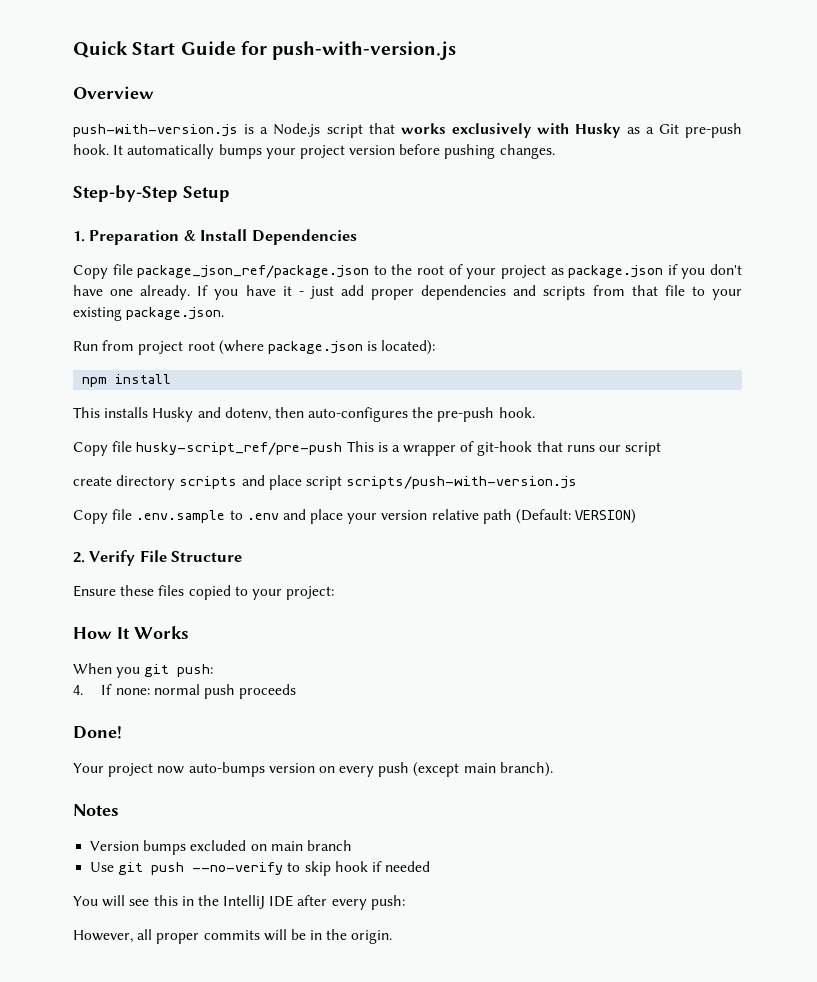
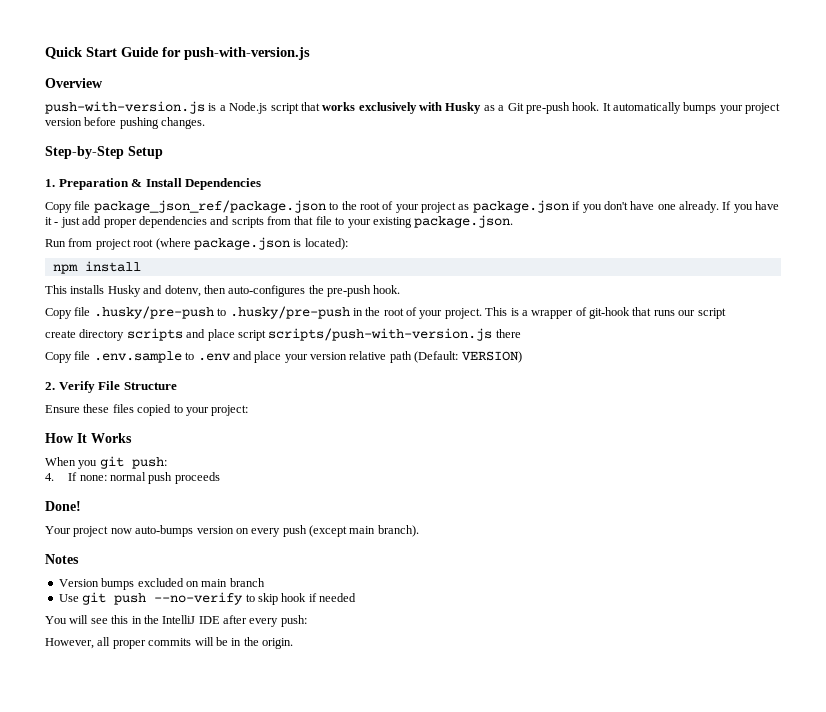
[136,442,343,455] husky-script_ref/pre-push -> [93,306,482,319] .husky/pre-push to .husky/pre-push in the root of your project.
(578, 482) none -> [495,329,521,338] there

